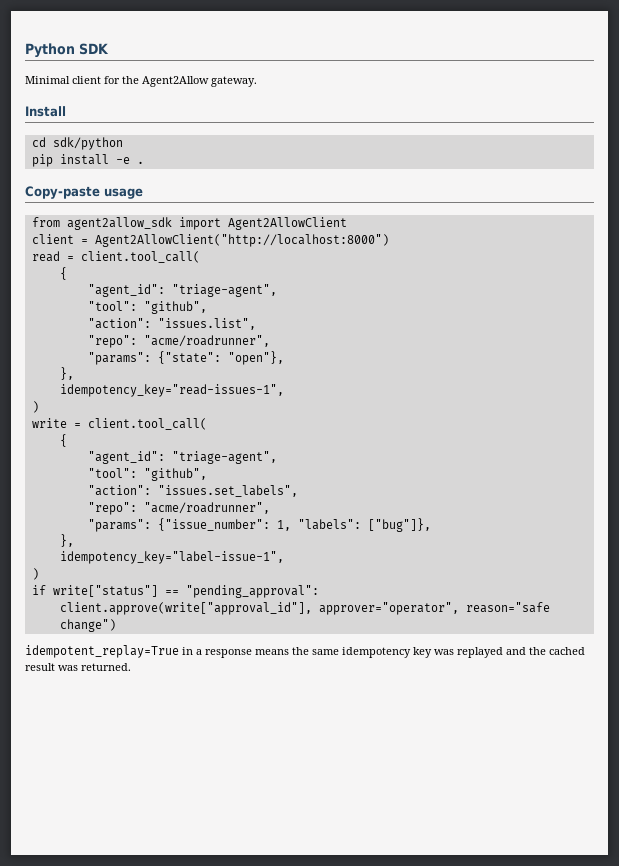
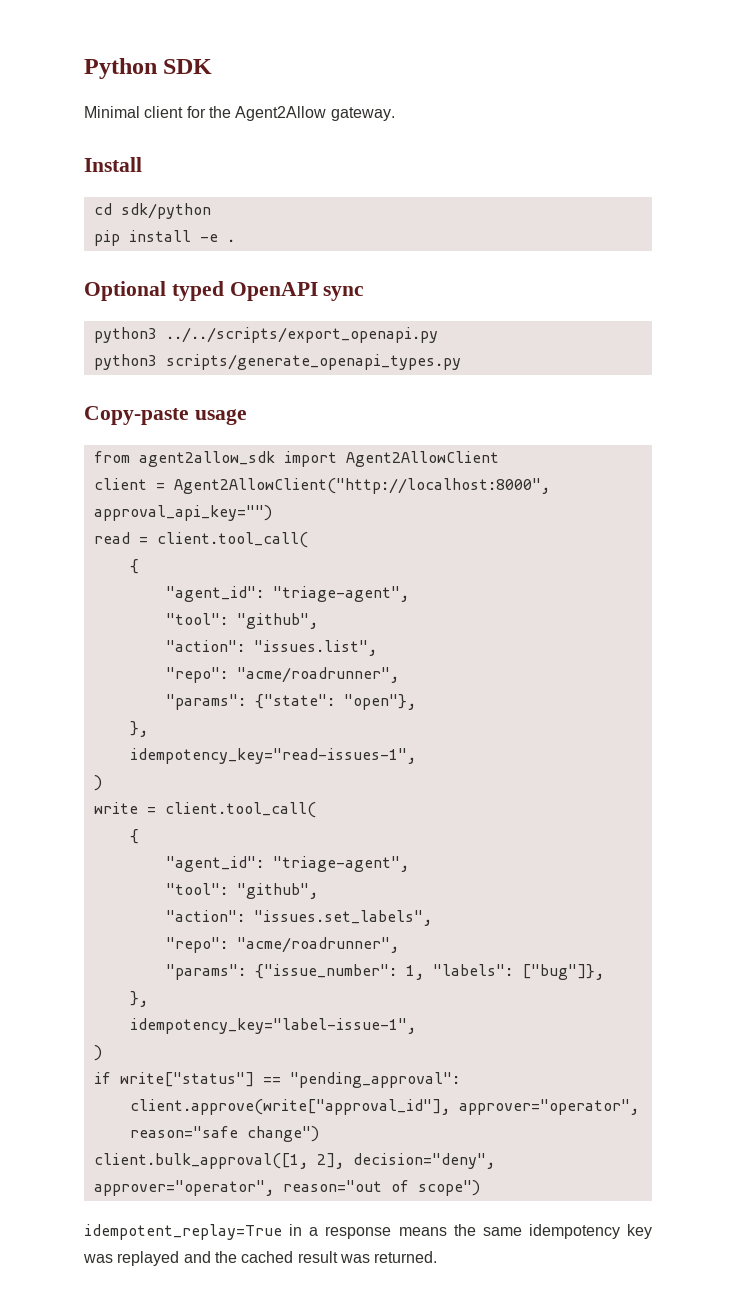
(144, 162) none -> [84,281,365,301] [93,327,438,343] [93,354,461,370] // Optional typed OpenAPI sync // python3 ../../scripts/export_openapi.py // python3 scripts/generate_openapi_types.py
[94,234,389,247] Agent2AllowClient("http://localhost:8000") -> [173,478,550,494] [93,505,272,521] Agent2AllowClient("http://localhost:8000", approval_api_key="")
(116, 625) none -> [93,1153,495,1169] [93,1180,480,1196] // client.bulk_approval([1, 2], decision="deny", approver="operator", reason="out of scope")

